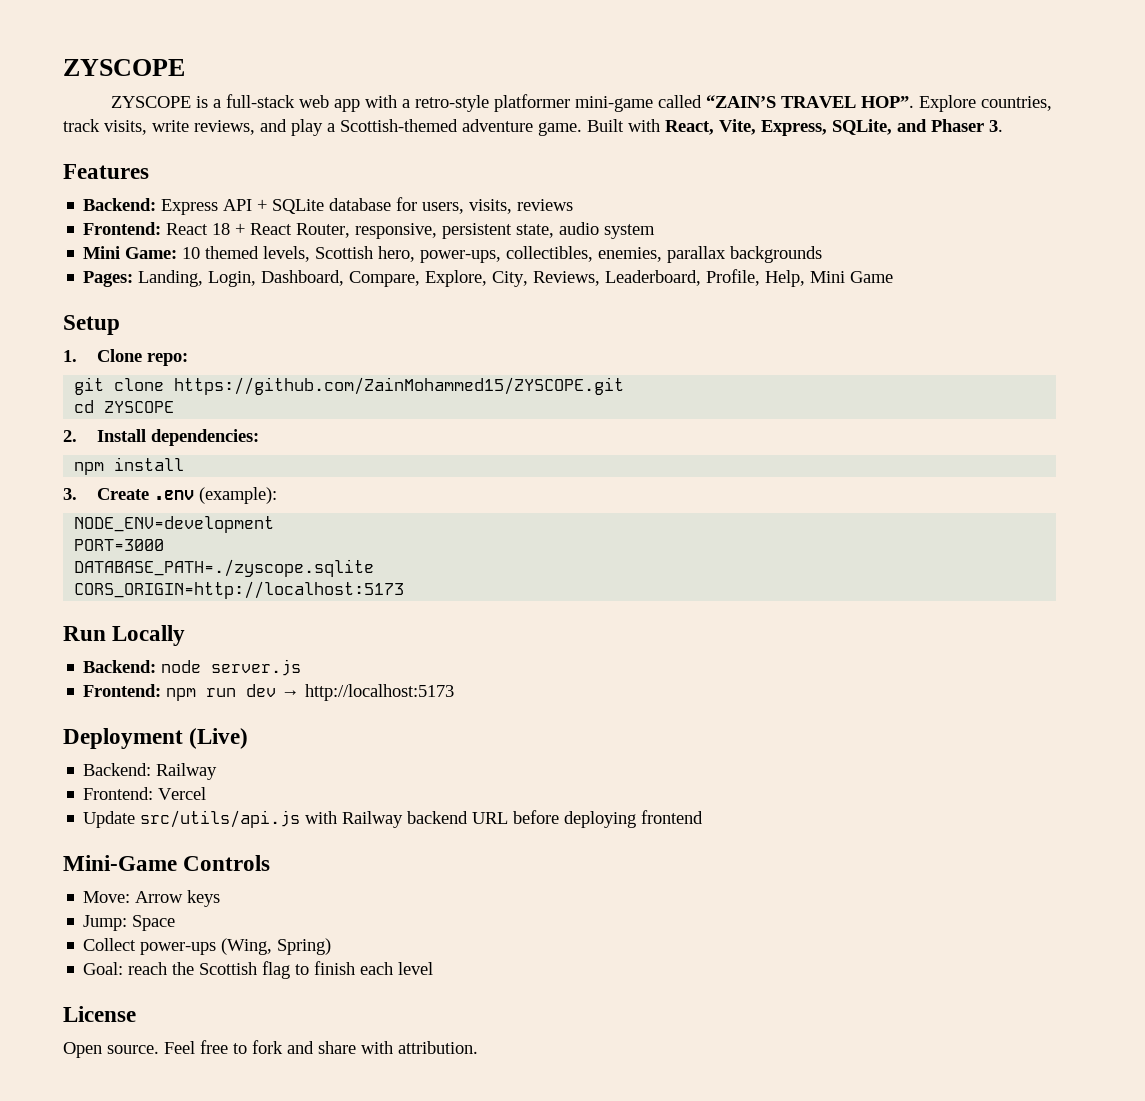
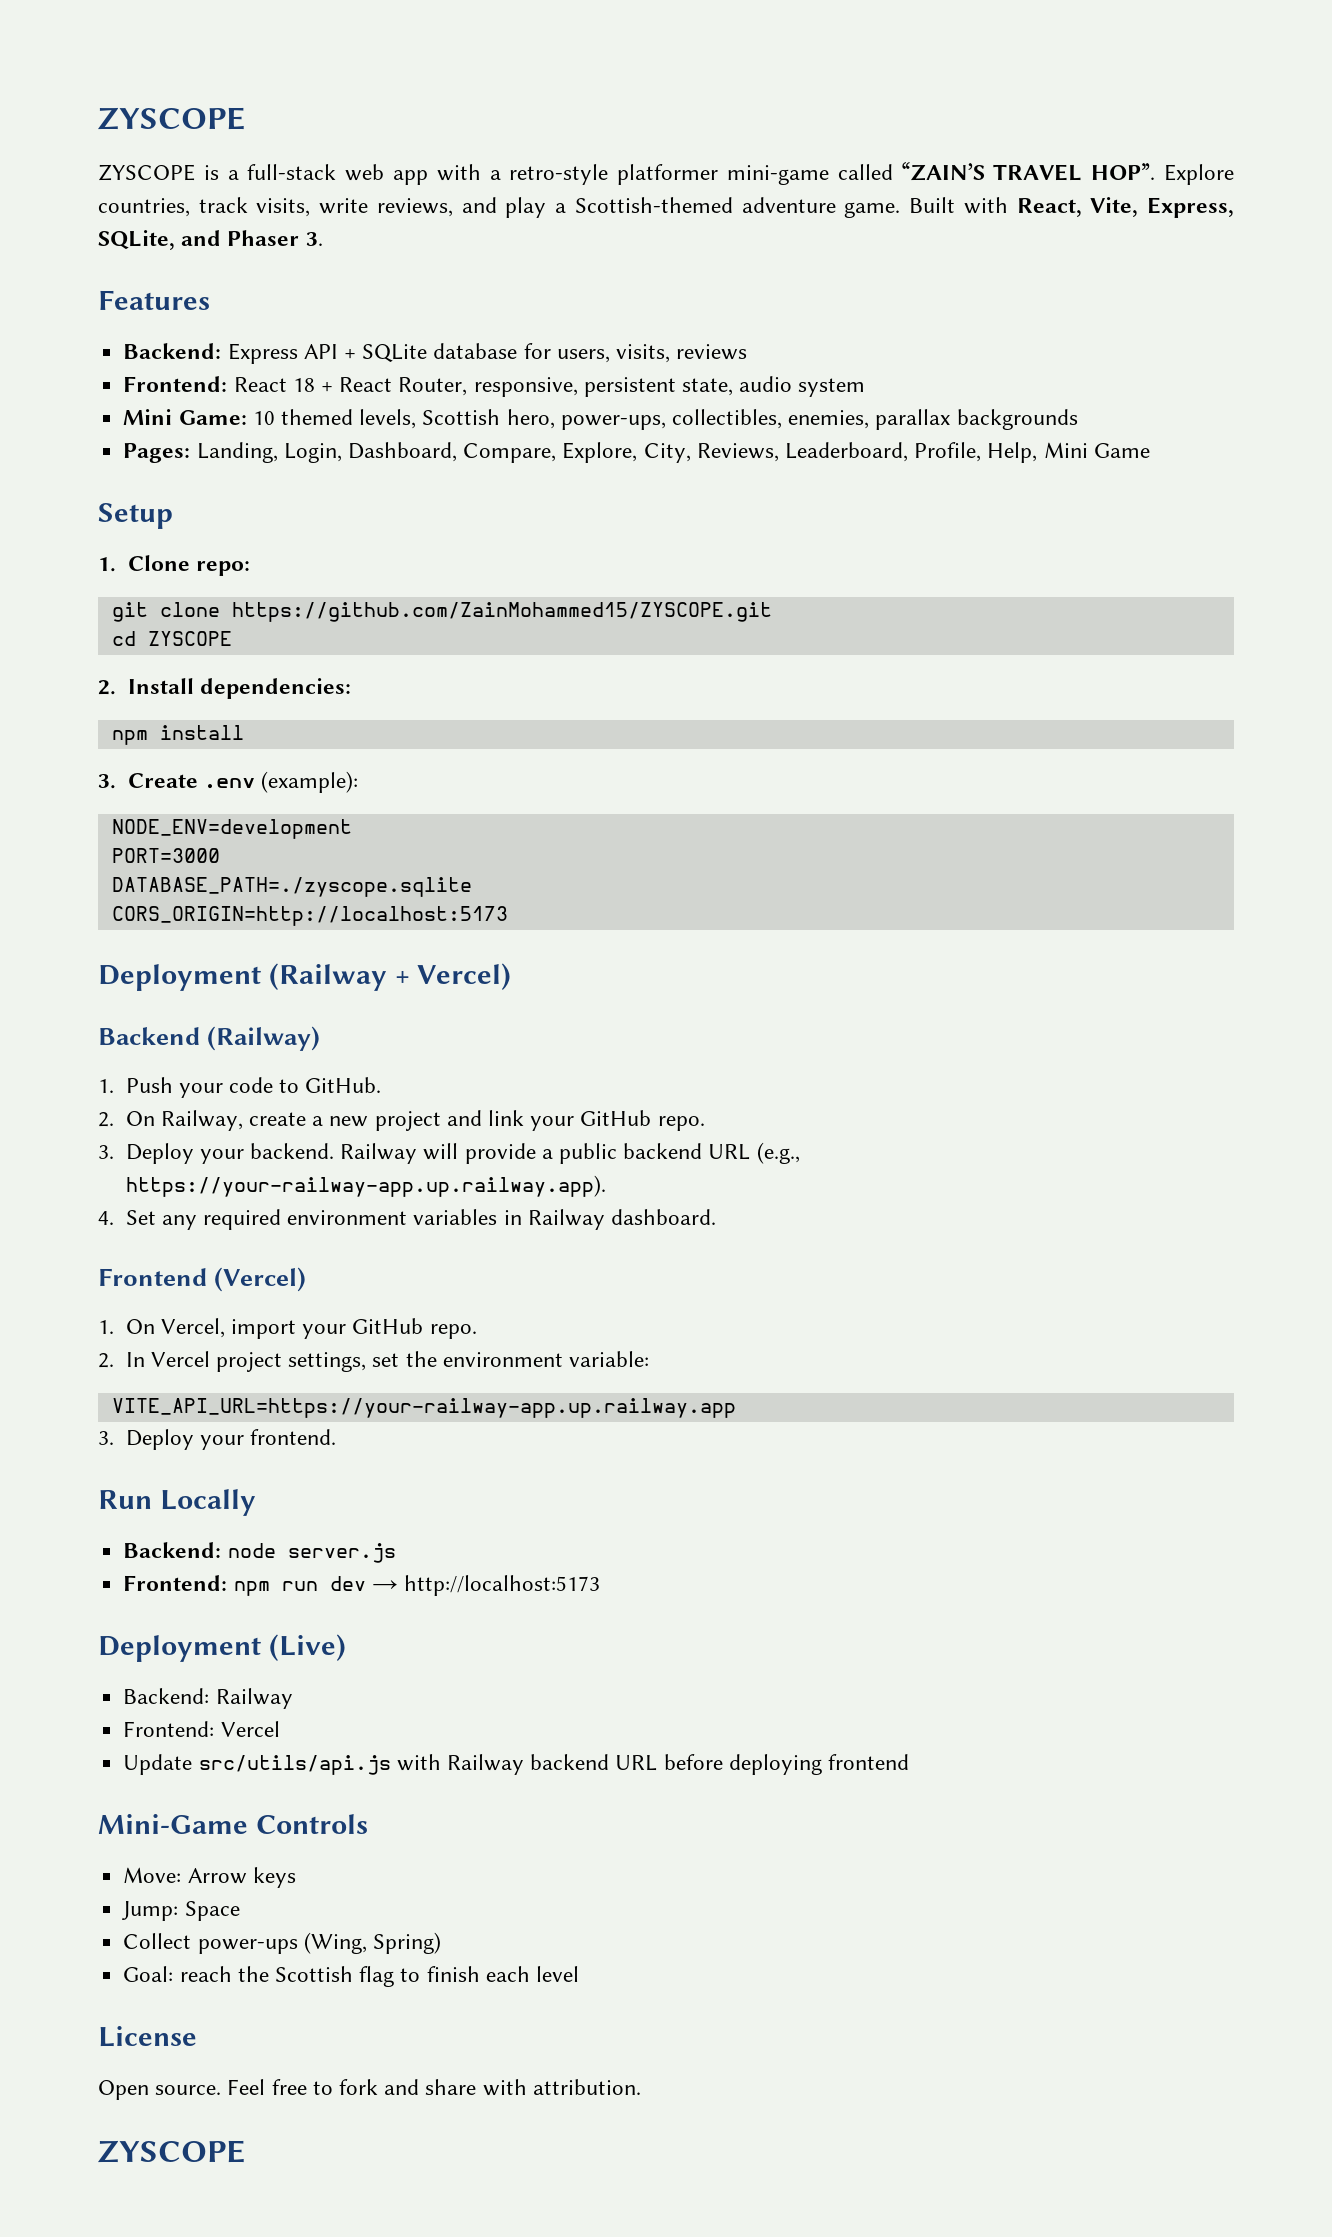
(405, 590) none -> [98,963,512,991] [98,1026,321,1051] [98,1077,382,1098] [98,1110,705,1131] [98,1142,800,1164] [125,1175,606,1197] [98,1209,716,1230] [98,1267,307,1292] [98,1318,477,1339] [98,1351,649,1372] [111,1398,736,1418] [98,1429,336,1450] // Deployment (Railway + Vercel) // Backend (Railway) // 1. Push your code to GitHub. // 2. On Railway, create a new project and link your GitHub repo. // 3. Deploy your backend. Railway will provide a public backend URL (e.g., https://your-railway-app.up.railway.app). // 4. Set any required environment variables in Railway dashboard. // Frontend (Vercel) // 1. On Vercel, import your GitHub repo. // 2. In Vercel project settings, set the environment variable: // VITE_API_URL=https://your-railway-app.up.railway.app // 3. Deploy your frontend.
(478, 1047) none -> [98,2140,245,2163] // ZYSCOPE

